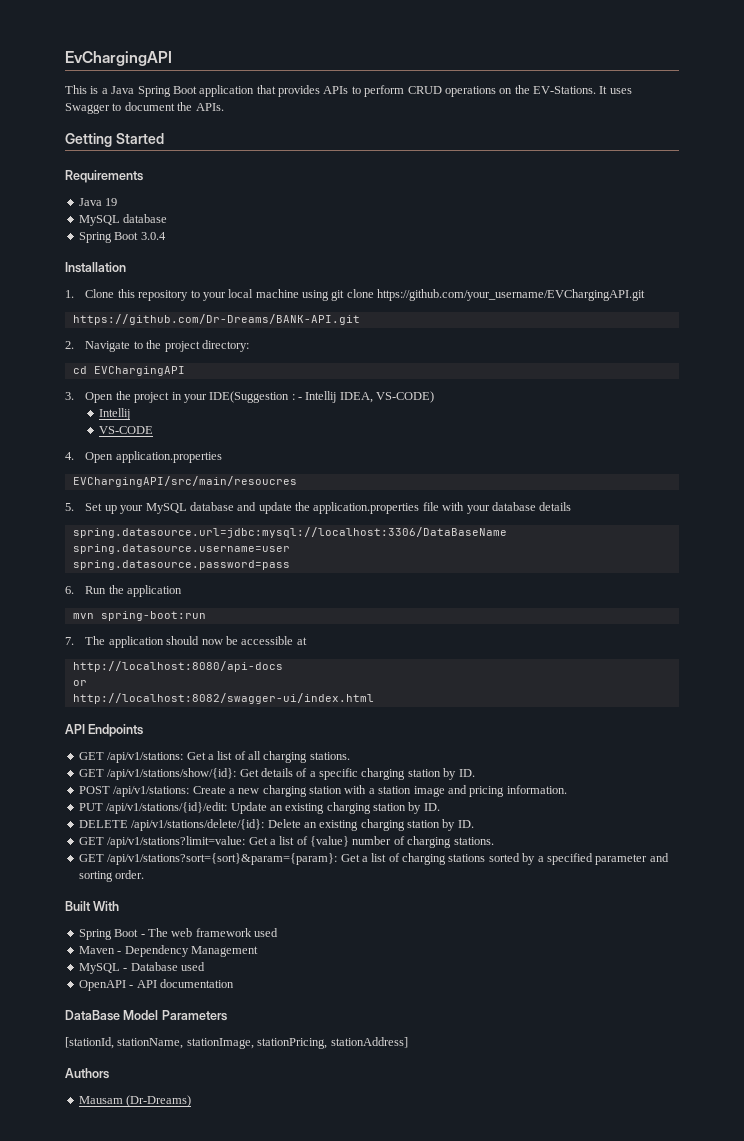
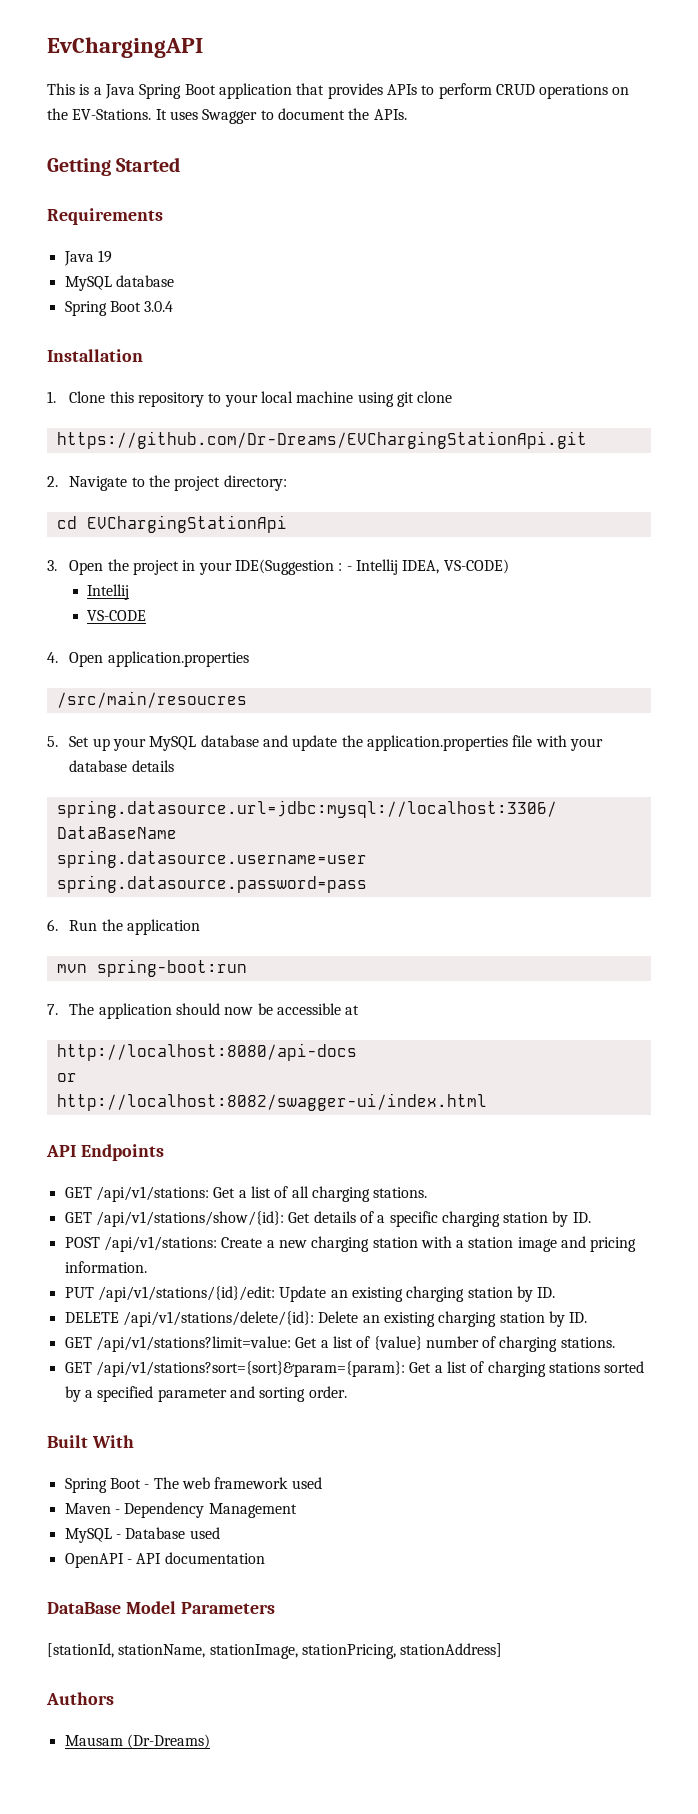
[377,289,646,301] [72,314,360,325] https://github.com/your_username/EVChargingAPI.git // https://github.com/Dr-Dreams/BANK-API.git -> [56,431,587,449] // https://github.com/Dr-Dreams/EVChargingStationApi.git
[93,366,185,376] EVChargingAPI -> [86,515,287,533] EVChargingStationApi
[72,476,297,487] EVChargingAPI/src/main/resoucres -> [56,691,247,708] /src/main/resoucres

